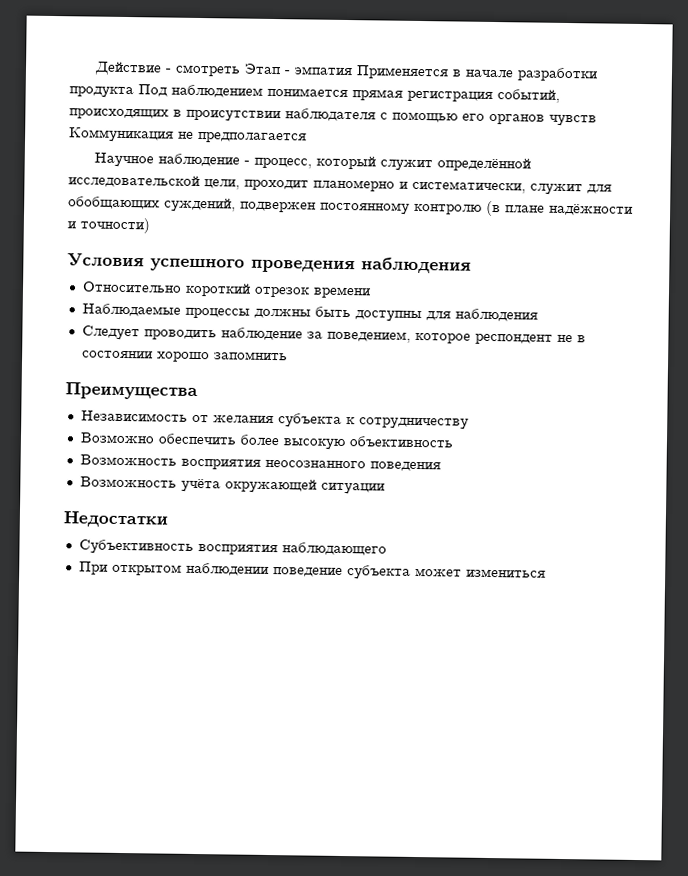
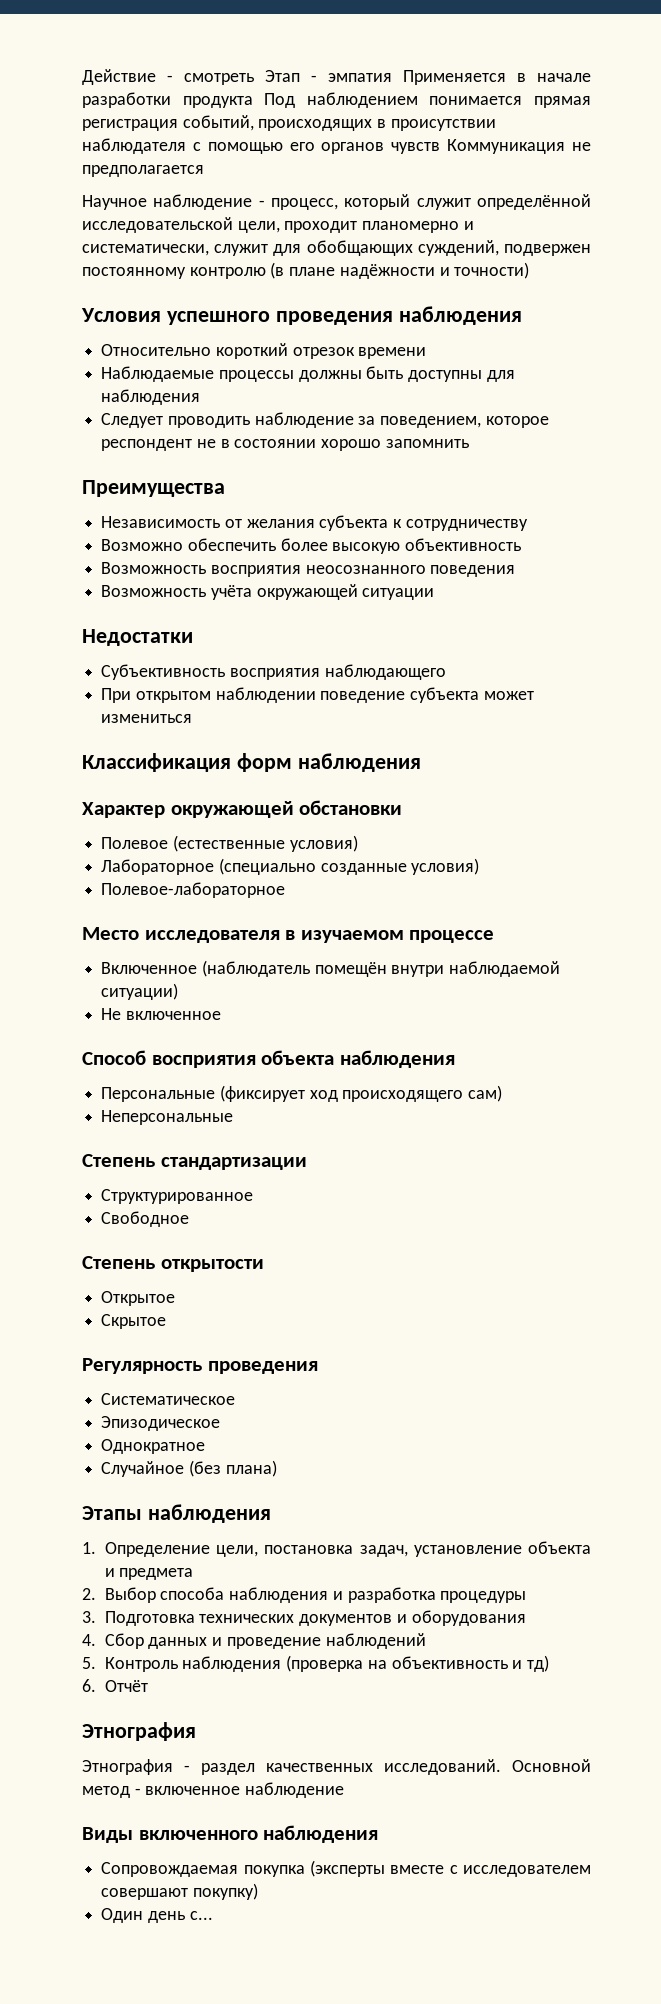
(546, 573) none -> [82,753,421,772] [82,800,403,818] [101,835,358,852] [101,858,480,875] [101,882,286,898] [82,927,495,943] [101,960,561,977] [101,983,179,1000] [101,1008,221,1020] [82,1050,455,1068] [101,1085,503,1102] [101,1110,234,1125] [82,1154,307,1170] [101,1189,254,1204] [101,1211,190,1227] [82,1256,264,1272] [101,1291,176,1306] [101,1314,167,1329] [82,1358,318,1374] [101,1393,236,1405] [101,1416,221,1431] [101,1439,206,1454] [101,1460,277,1477] [82,1504,271,1523] [82,1541,591,1557] [104,1568,194,1580] [82,1587,527,1603] [82,1610,526,1626] [82,1633,426,1649] [82,1655,550,1672] [82,1679,148,1692] [82,1722,196,1741] [82,1759,591,1775] [82,1782,345,1798] [82,1825,379,1843] [101,1860,591,1877] [101,1883,258,1900] [101,1908,213,1923] // Классификация форм наблюдения // Характер окружающей обстановки // Полевое (естественные условия) // Лабораторное (специально созданные условия) // Полевое-лабораторное // Место исследователя в изучаемом процессе // Включенное (наблюдатель помещён внутри наблюдаемой ситуации) // Не включенное // Способ восприятия объекта наблюдения // Персональные (фиксирует ход происходящего сам) // Неперсональные // Степень стандартизации // Структурированное // Свободное // Степень открытости // Открытое // Скрытое // Регулярность проведения // Систематическое // Эпизодическое // Однократное // Случайное (без плана) // Этапы наблюдения // 1. Определение цели, постановка задач, установление объекта и предмета // 2. Выбор способа наблюдения и разработка процедуры // 3. Подготовка технических документов и оборудования // 4. Сбор данных и проведение наблюдений // 5. Контроль наблюдения (проверка на объективность и тд) // 6. Отчёт // Этнография // Этнография - раздел качественных исследований. Основной метод - включенное наблюдение // Виды включенного наблюдения // Сопровождаемая покупка (эксперты вместе с исследователем совершают покупку) // Один день с...

